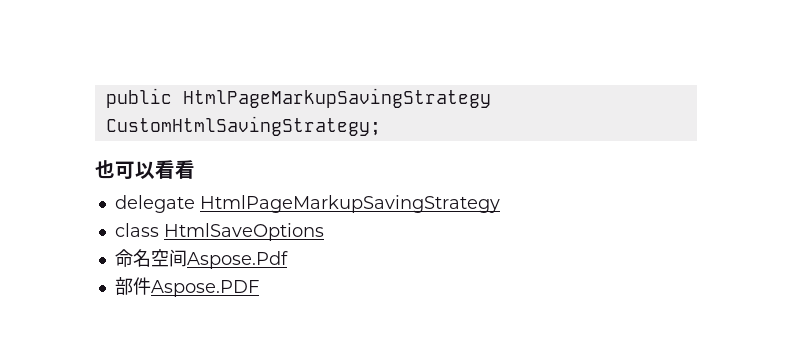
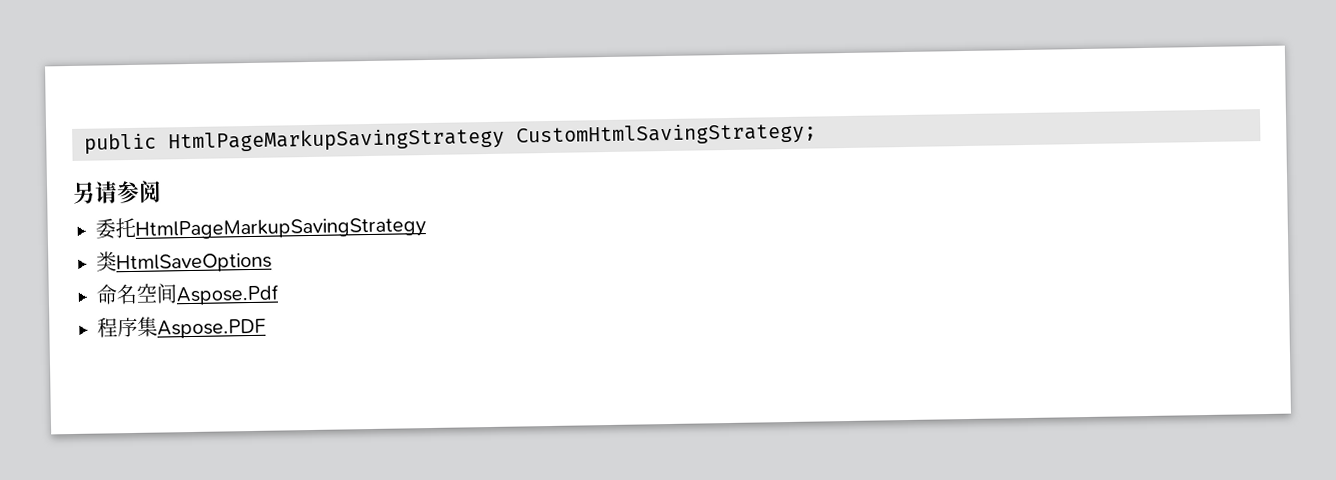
[95,160,195,179] [114,195,195,213] 也可以看看 // delegate -> [72,180,162,204] [95,217,136,240] 另请参阅 // 委托
[114,223,159,237] class -> [96,251,117,272] 类
[114,277,151,295] 部件 -> [97,316,158,338] 程序集

